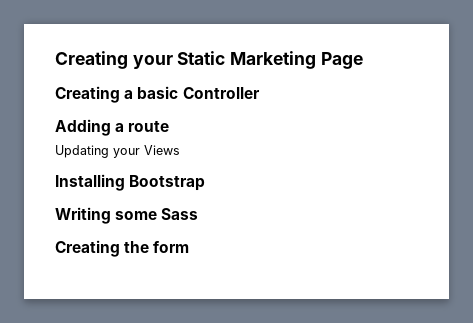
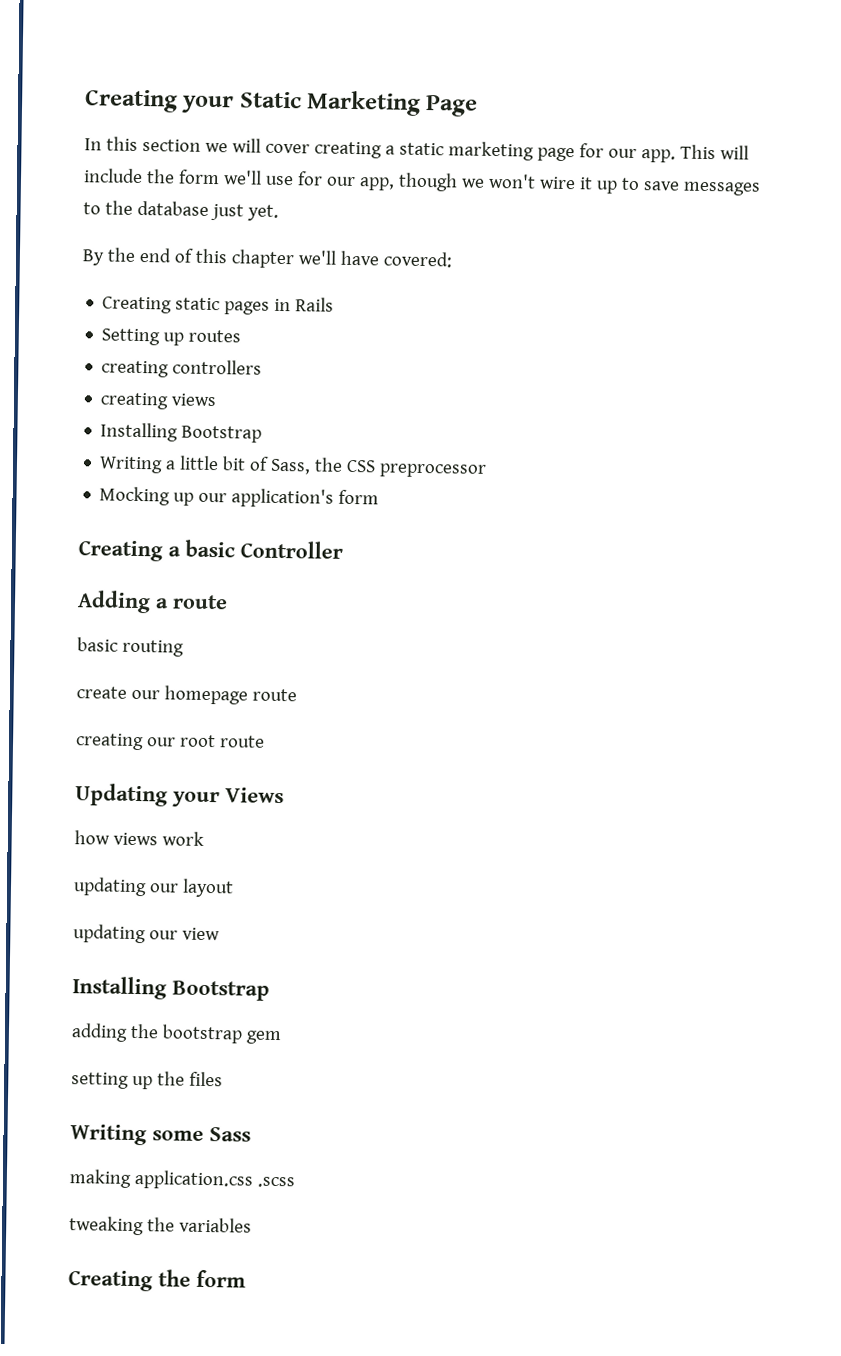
(363, 60) none -> [84,136,749,163] [83,168,761,196] [83,200,279,221] [82,247,453,269] [102,296,335,315] [101,328,242,346] [101,359,263,378] [100,392,217,410] [100,422,263,443] [99,455,488,478] [99,486,380,508] // In this section we will cover creating a static marketing page for our app. This will include the form we'll use for our app, though we won't wire it up to save messages to the database just yet. // By the end of this chapter we'll have covered: // Creating static pages in Rails // Setting up routes // creating controllers // creating views // Installing Bootstrap // Writing a little bit of Sass, the CSS preprocessor // Mocking up our application's form
[55,145,180,158] [55,174,206,191] [55,207,199,224] Updating your Views // Installing Bootstrap // Writing some Sass -> [77,637,184,657] [76,685,297,705] [75,733,265,751] [75,783,284,808] [74,830,204,846] [73,877,234,898] [73,924,220,944] [72,976,270,1001] [71,1023,281,1045] [71,1071,223,1090] [70,1124,251,1146] [69,1169,295,1190] [69,1216,252,1236] basic routing // create our homepage route // creating our root route // Updating your Views // how views work // updating our layout // updating our view // Installing Bootstrap // adding the bootstrap gem // setting up the files // Writing some Sass // making application.css .scss // tweaking the variables

